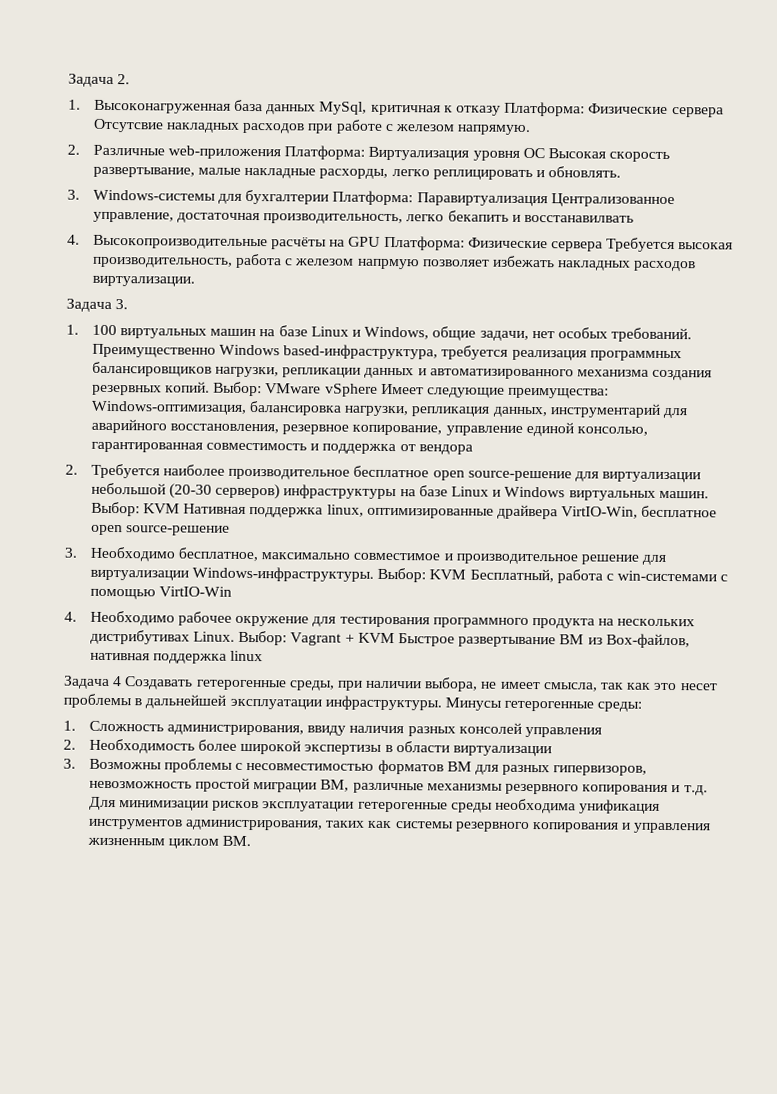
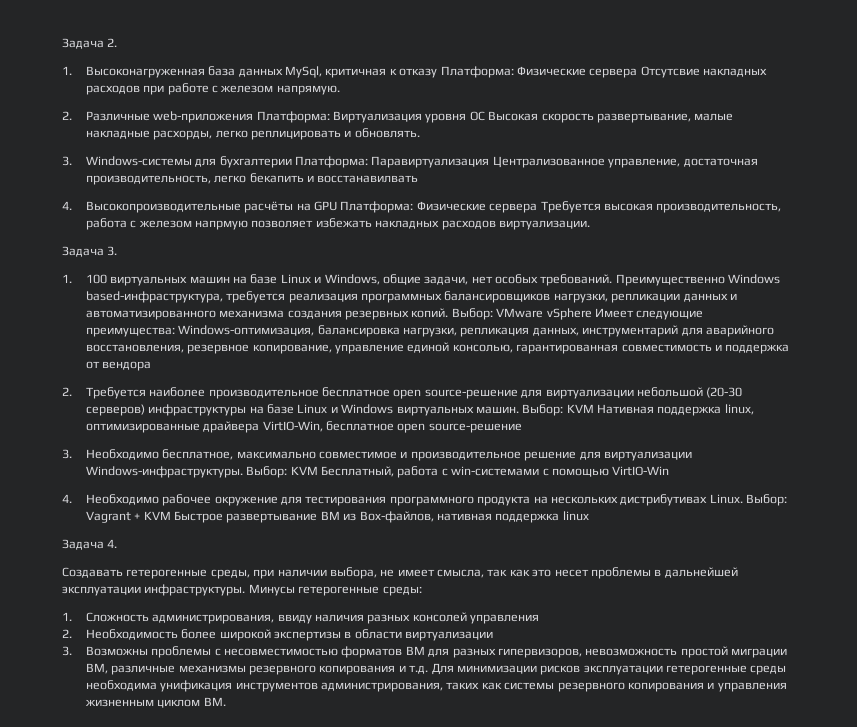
[112,676,123,687] 4 -> [107,539,118,548] 4. //

